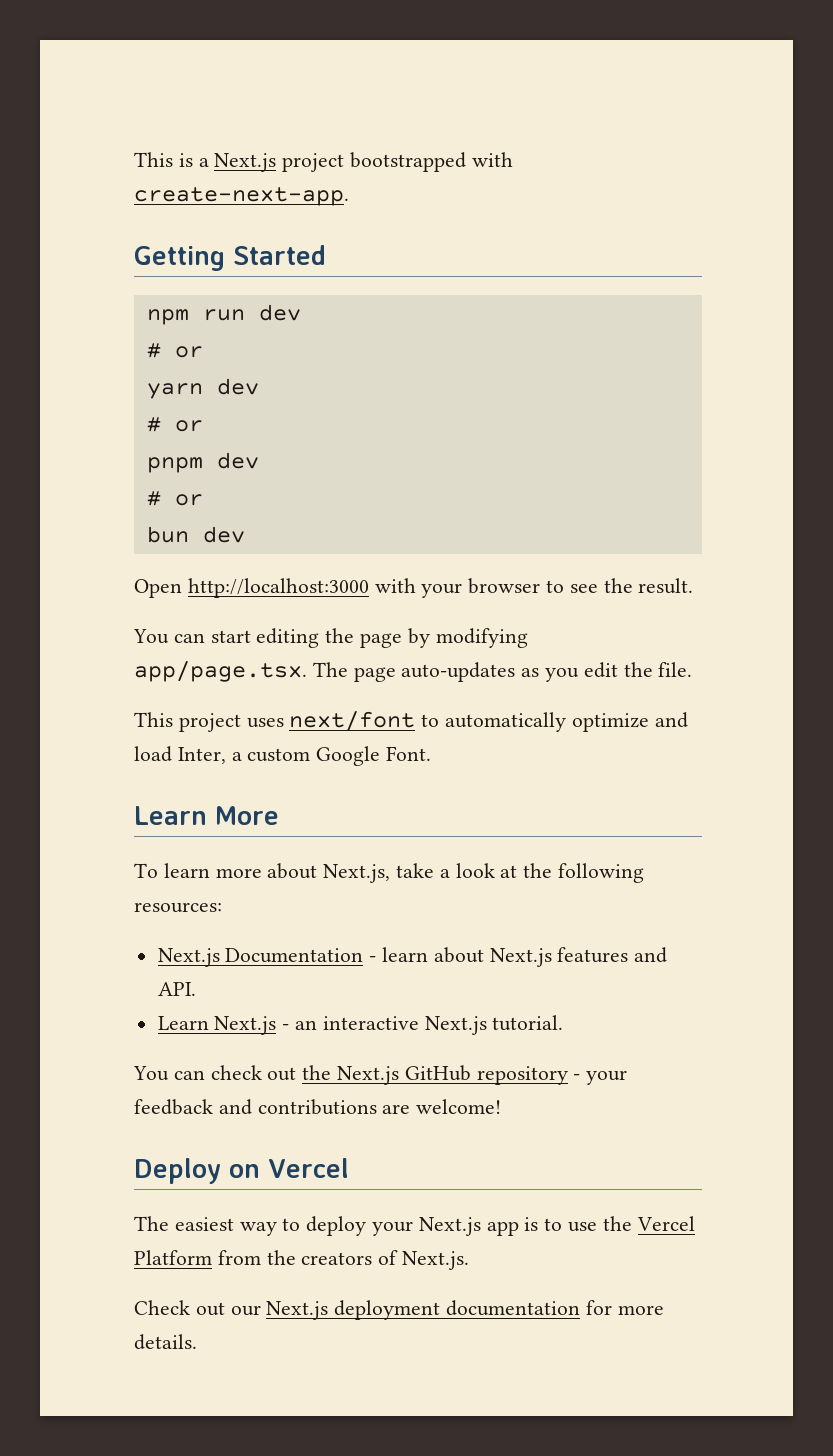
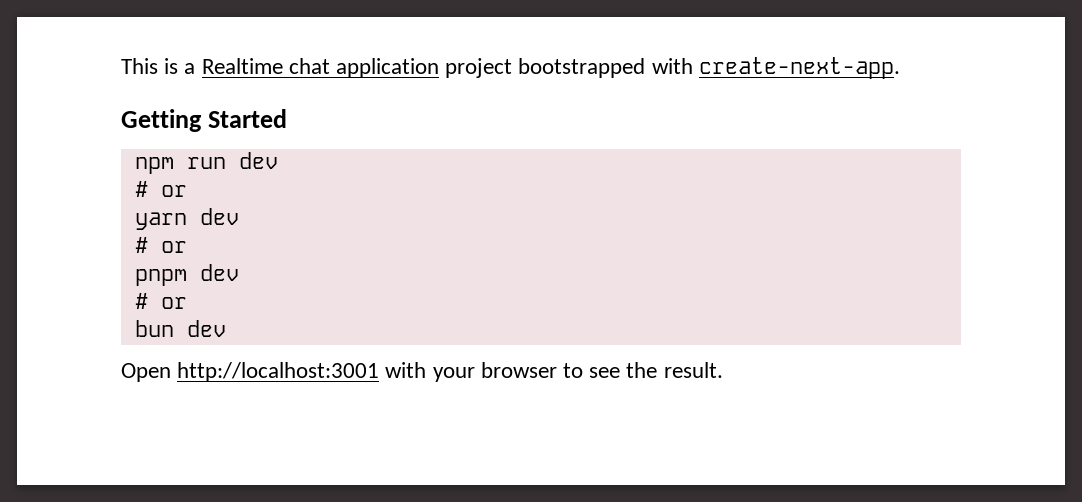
[214,153,277,172] Next.js -> [201,58,440,78] Realtime chat application
[187,578,369,598] http://localhost:3000 -> [177,362,380,382] http://localhost:3001
[133,628,528,648] [134,661,693,682] [134,711,688,732] [134,746,432,766] [134,806,279,825] [134,863,645,883] [134,902,222,913] [157,947,668,967] [157,982,196,996] [157,1015,564,1035] [133,1065,628,1085] [134,1099,502,1115] [134,1158,349,1184] [134,1216,695,1236] [134,1250,470,1270] [134,1300,664,1320] [134,1334,197,1350] // You can start editing the page by modifying app/page.tsx. The page auto-updates as you edit the file. // This project uses next/font to automatically optimize and load Inter, a custom Google Font. // Learn More // To learn more about Next.js, take a look at the following resources: // Next.js Documentation - learn about Next.js features and API. // Learn Next.js - an interactive Next.js tutorial. // You can check out the Next.js GitHub repository - your feedback and contributions are welcome! // Deploy on Vercel // The easiest way to deploy your Next.js app is to use the Vercel Platform from the creators of Next.js. // Check out our Next.js deployment documentation for more details. -> (723, 370) none

